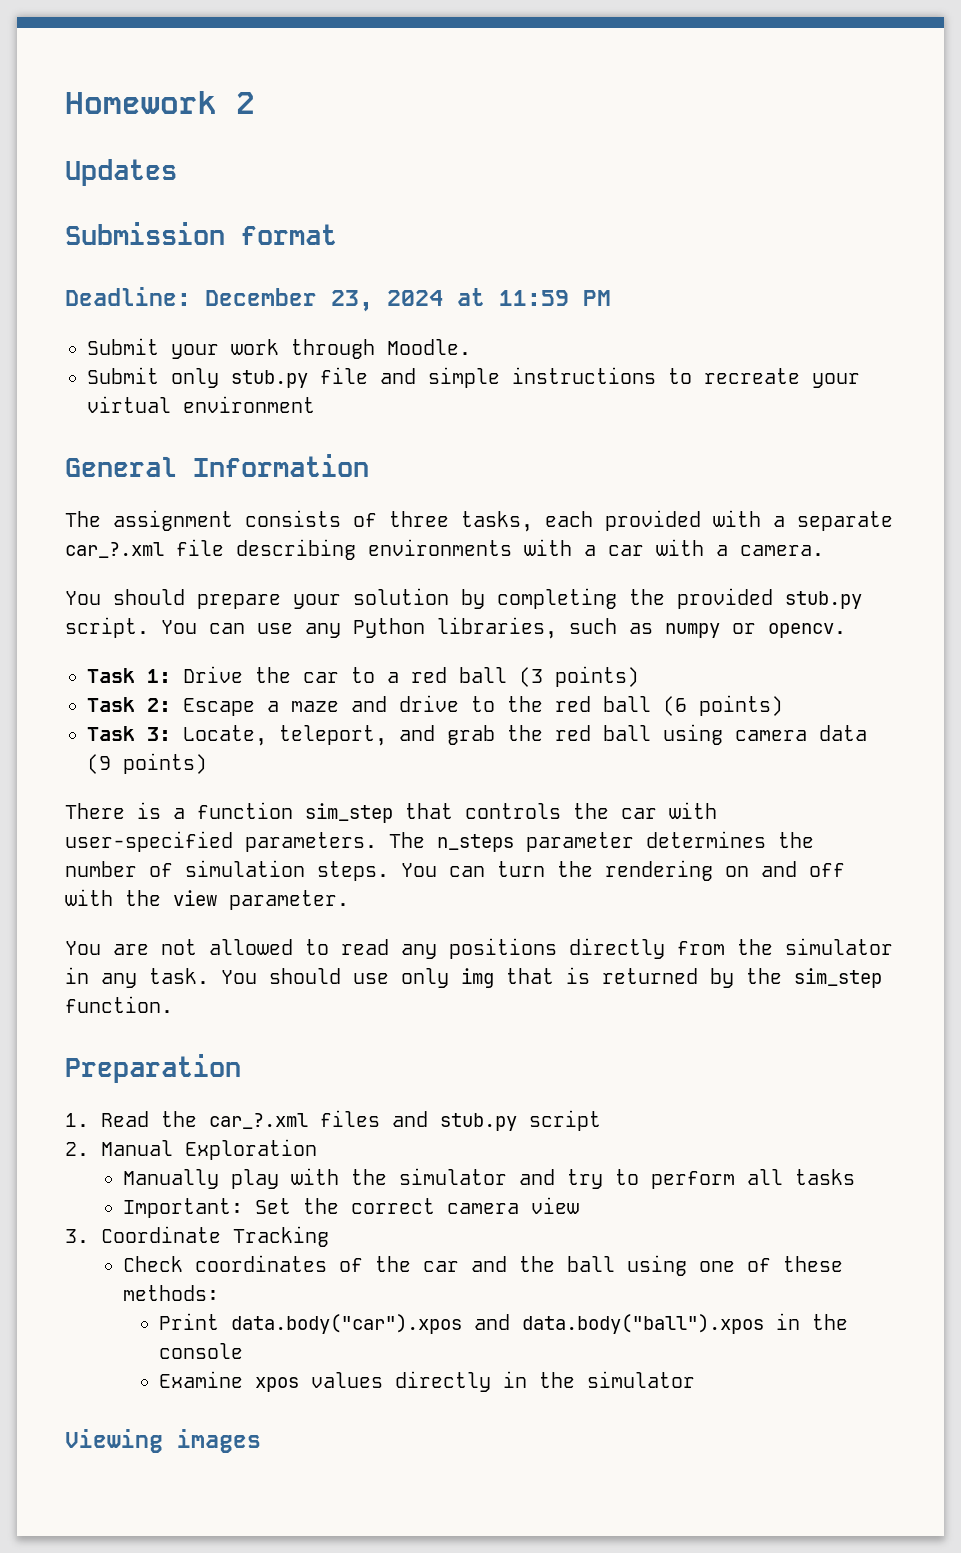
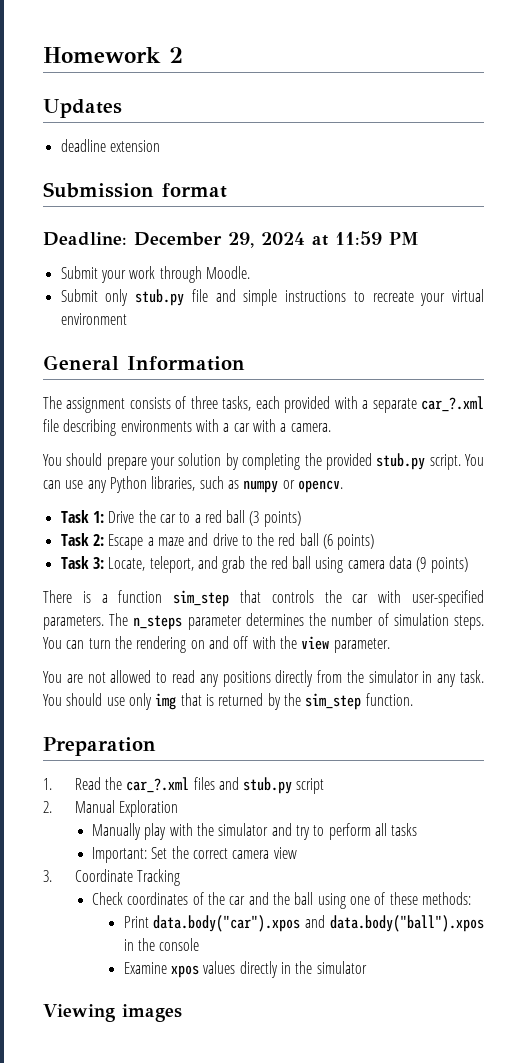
(177, 172) none -> [60,139,160,152] // deadline extension
[331,290,373,312] 23, -> [228,232,254,248] 29,

